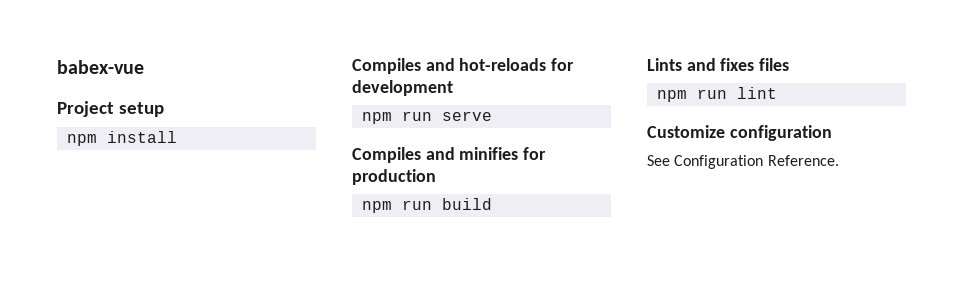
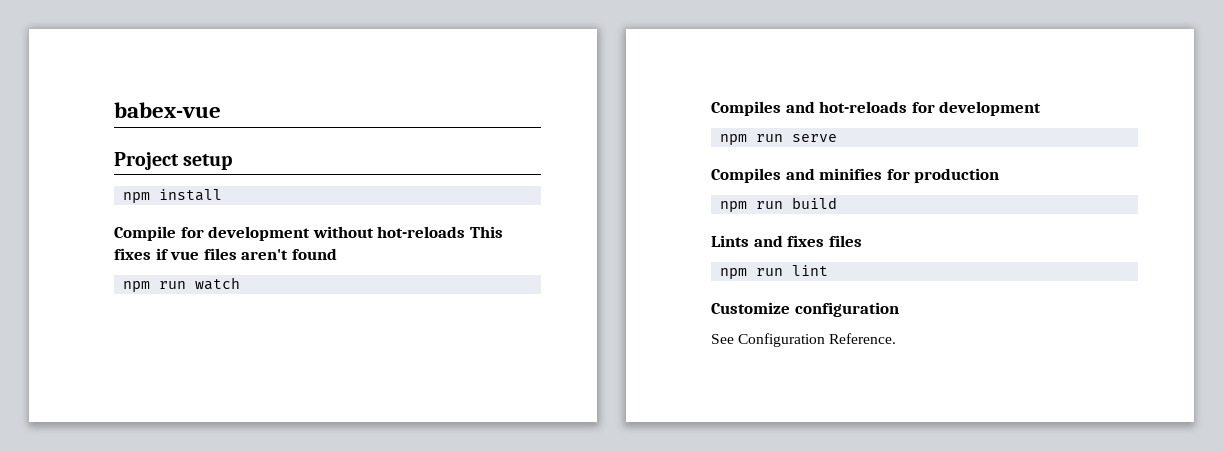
(177, 137) none -> [114,226,503,241] [114,248,337,260] [123,277,241,292] // Compile for development without hot-reloads This fixes if vue files aren't found // npm run watch

